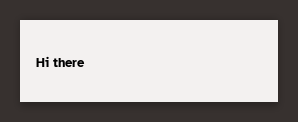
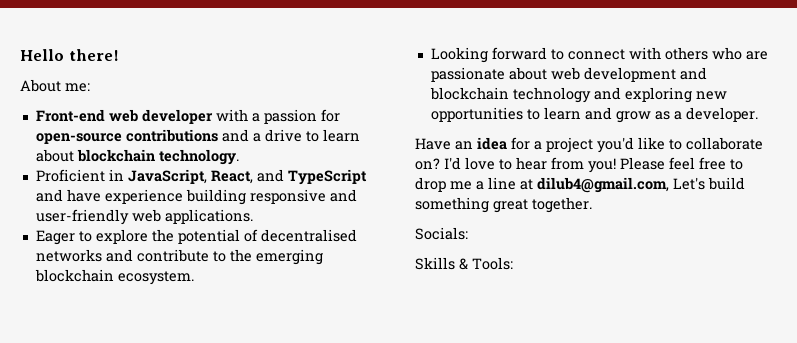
[36,56,85,67] Hi there -> [20,49,118,61] [20,79,90,92] [35,109,340,124] [35,129,360,144] [35,149,239,165] [35,169,367,185] [35,189,357,205] [35,209,253,225] [35,229,357,245] [35,249,323,265] [34,269,194,285] [430,47,768,63] [430,67,707,82] [429,87,727,103] [430,107,758,123] [415,137,763,153] [415,157,743,173] [415,177,745,193] [415,197,592,213] [415,227,468,240] [415,257,513,270] Hello there! // About me: // Front-end web developer with a passion for open-source contributions and a drive to learn about blockchain technology. // Proficient in JavaScript, React, and TypeScript and have experience building responsive and user-friendly web applications. // Eager to explore the potential of decentralised networks and contribute to the emerging blockchain ecosystem. // Looking forward to connect with others who are passionate about web development and blockchain technology and exploring new opportunities to learn and grow as a developer. // Have an idea for a project you'd like to collaborate on? I'd love to hear from you! Please feel free to drop me a line at dilub4@gmail.com, Let's build something great together. // Socials: // Skills & Tools:

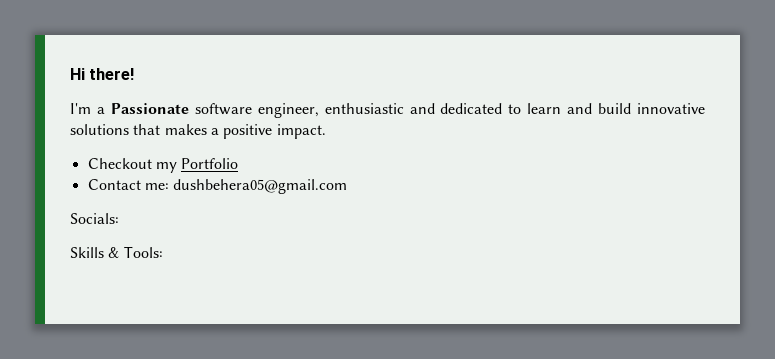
[20,49,64,61] Hello -> [70,68,85,80] Hi
[20,79,90,92] [35,109,340,124] [35,129,360,144] [35,149,239,165] [35,169,367,185] [35,189,357,205] [35,209,253,225] [35,229,357,245] [35,249,323,265] [34,269,194,285] [430,47,768,63] [430,67,707,82] [429,87,727,103] [430,107,758,123] [415,137,763,153] [415,157,743,173] [415,177,745,193] [415,197,592,213] About me: // Front-end web developer with a passion for open-source contributions and a drive to learn about blockchain technology. // Proficient in JavaScript, React, and TypeScript and have experience building responsive and user-friendly web applications. // Eager to explore the potential of decentralised networks and contribute to the emerging blockchain ecosystem. // Looking forward to connect with others who are passionate about web development and blockchain technology and exploring new opportunities to learn and grow as a developer. // Have an idea for a project you'd like to collaborate on? I'd love to hear from you! Please feel free to drop me a line at dilub4@gmail.com, Let's build something great together. -> [70,103,705,118] [70,124,326,139] [87,158,239,173] [87,179,348,194] I'm a Passionate software engineer, enthusiastic and dedicated to learn and build innovative solutions that makes a positive impact. // Checkout my Portfolio // Contact me: dushbehera05@gmail.com

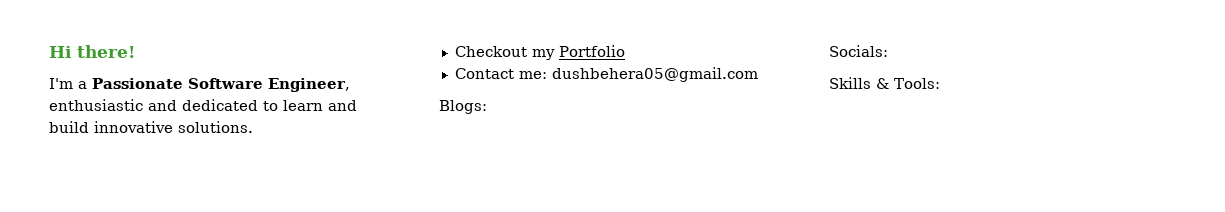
[194,103,319,118] software engineer, -> [188,78,350,92] Software Engineer,
[70,124,326,139] solutions that makes a positive impact. -> [178,121,253,133] solutions.
(348, 186) none -> [439,100,487,114] // Blogs:

